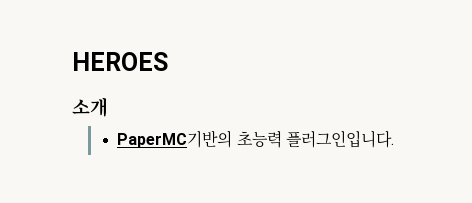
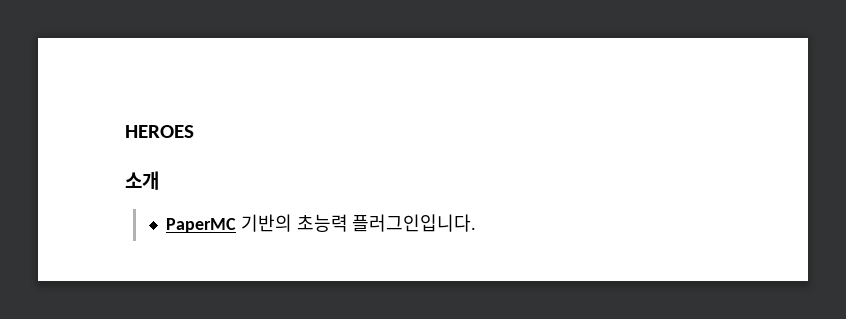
[117,130,233,148] PaperMC기반의 -> [165,214,292,233] PaperMC 기반의

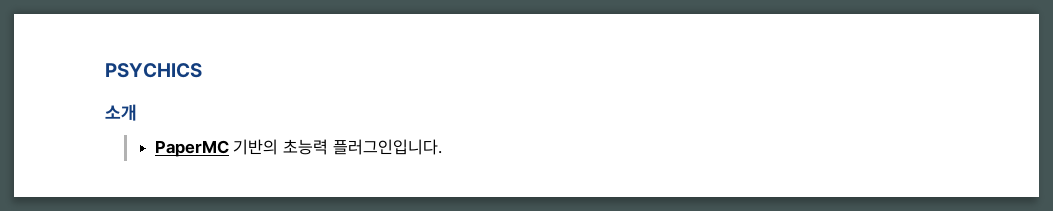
[125,125,194,138] HEROES -> [105,63,202,78] PSYCHICS

